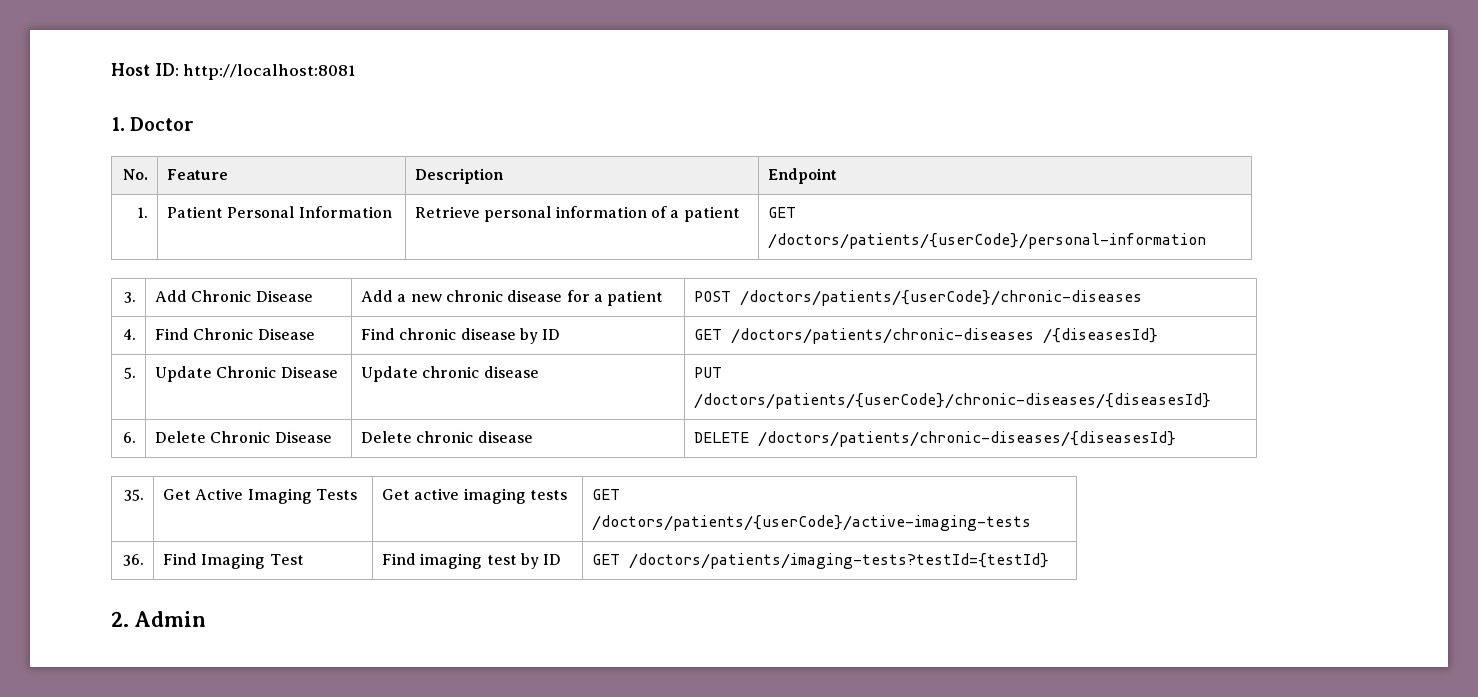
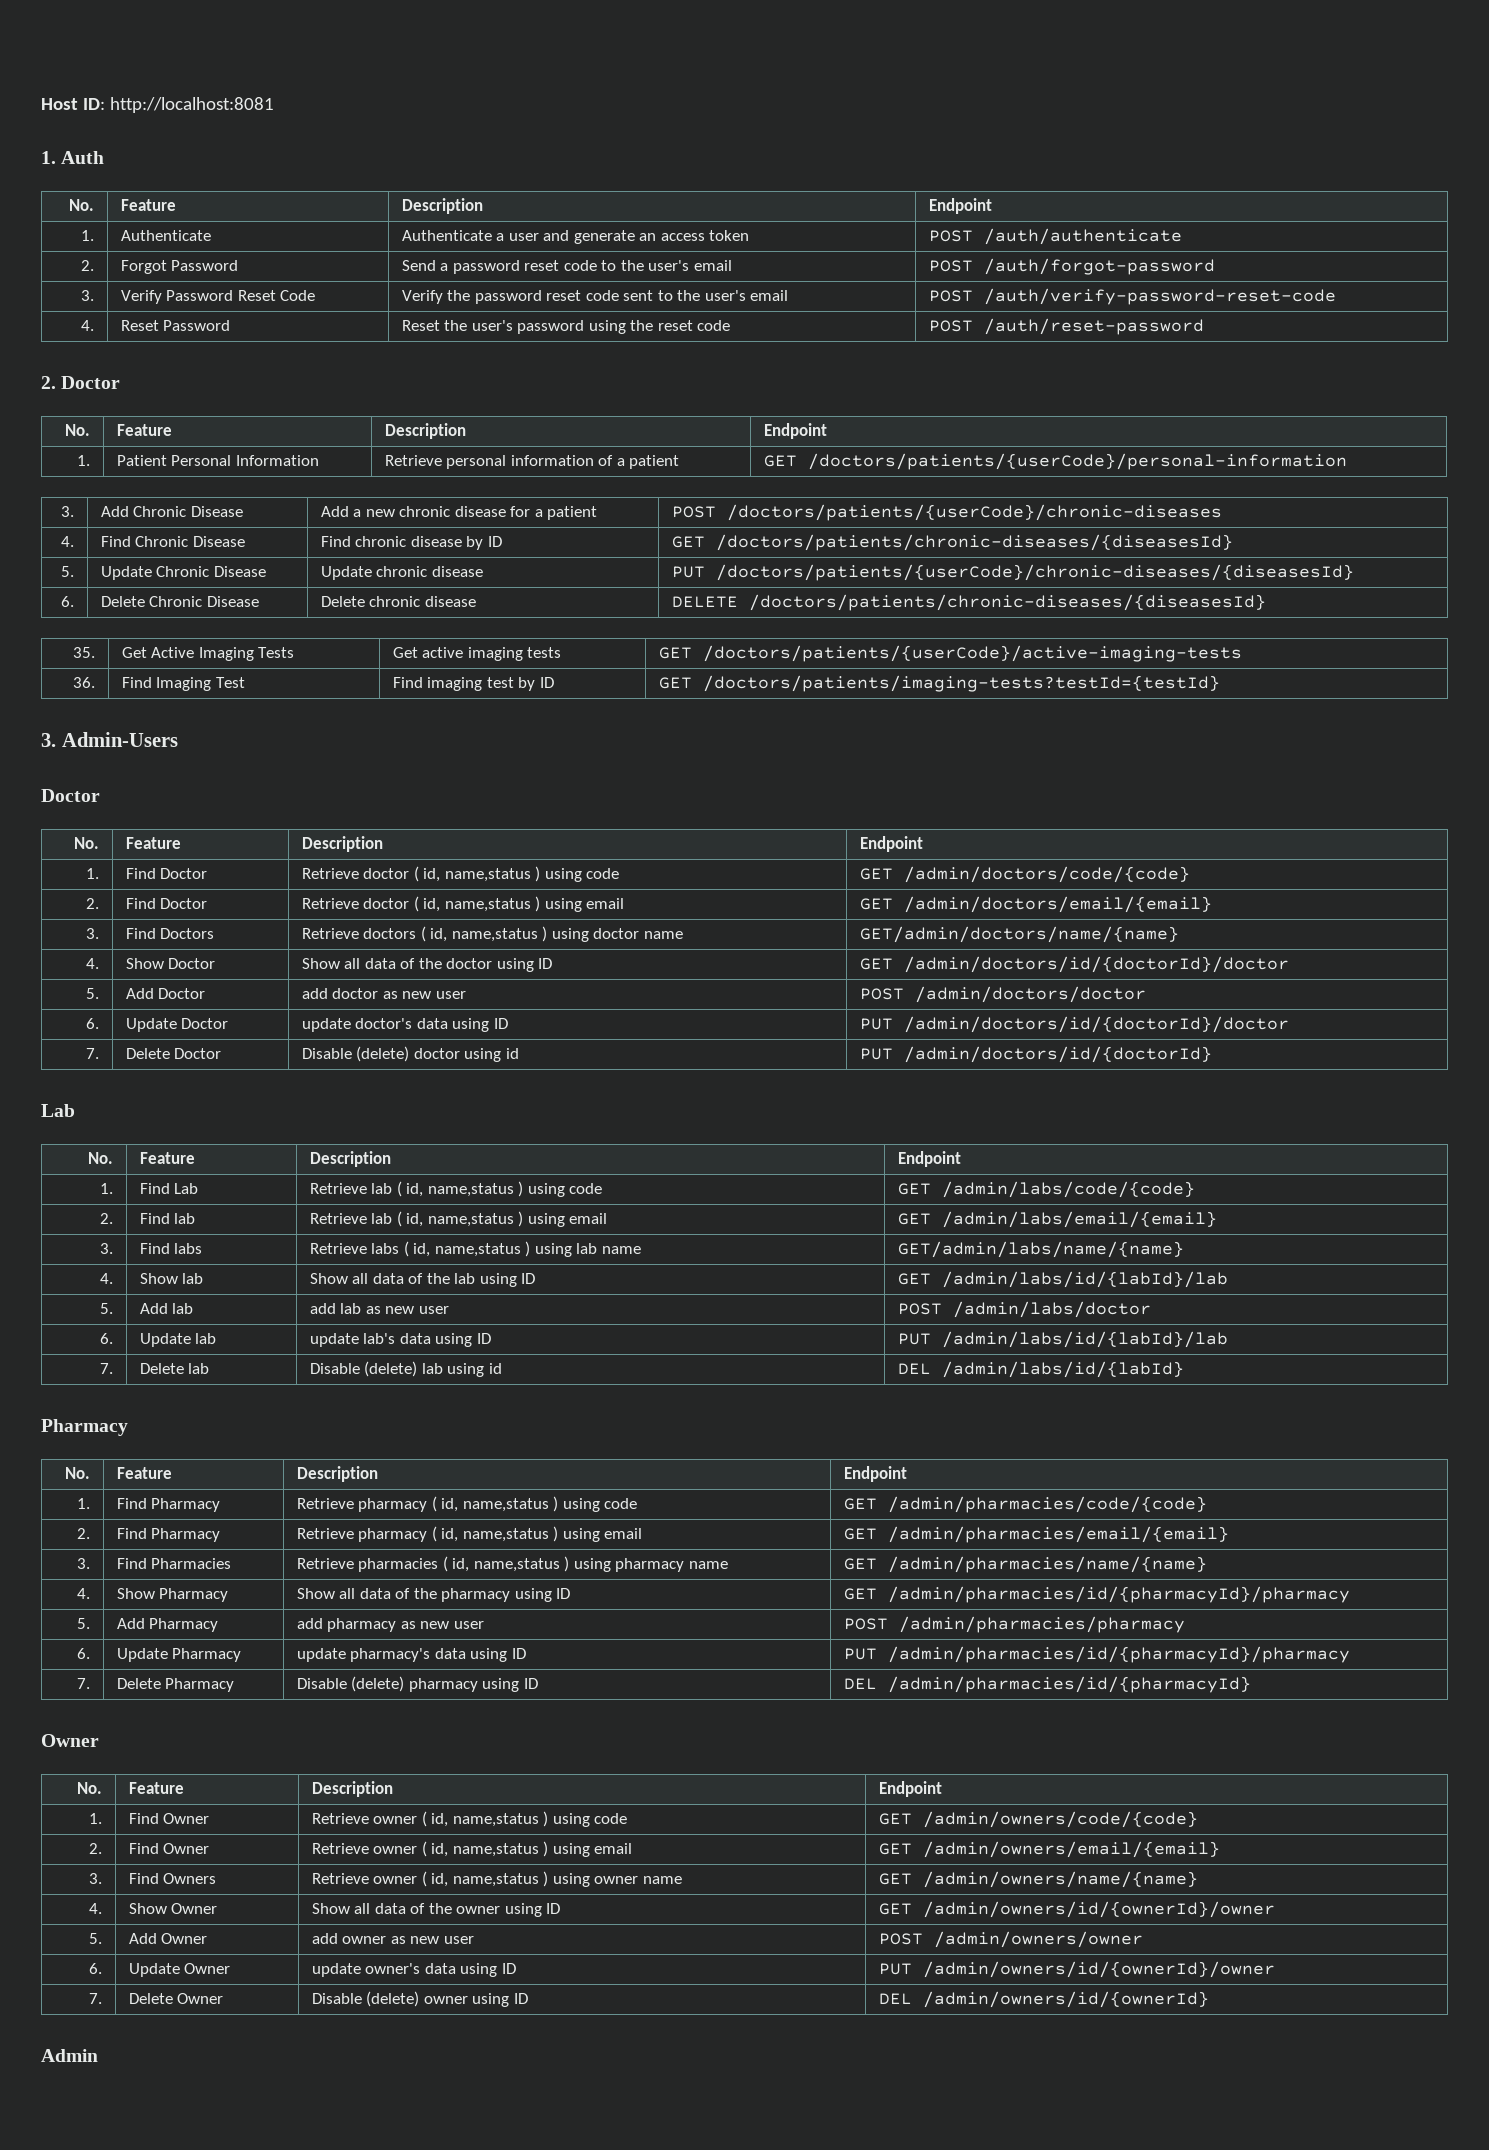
(125, 124) none -> [61,151,105,164] [68,199,94,211] [121,199,177,211] [402,198,484,214] [929,198,993,214] [80,230,94,241] [121,230,212,241] [402,230,750,244] [929,228,1183,245] [80,260,94,271] [121,260,239,274] [402,260,732,274] [929,258,1216,275] [80,290,94,301] [121,290,316,304] [402,290,789,304] [929,288,1337,305] [80,320,94,331] [121,320,231,331] [402,320,731,334] [929,318,1205,335] [41,376,56,389] Auth // No. | Feature | Description | Endpoint // 1. | Authenticate | Authenticate a user and generate an access token | POST /auth/authenticate // 2. | Forgot Password | Send a password reset code to the user's email | POST /auth/forgot-password // 3. | Verify Password Reset Code | Verify the password reset code sent to the user's email | POST /auth/verify-password-reset-code // 4. | Reset Password | Reset the user's password using the reset code | POST /auth/reset-password // 2.
[731,328,1159,344] /doctors/patients/chronic-diseases /{diseasesId} -> [716,534,1234,551] /doctors/patients/chronic-diseases/{diseasesId}
[111,611,129,627] 2. -> [41,732,178,747] [41,789,100,802] [73,837,99,849] [126,837,182,849] [302,836,384,852] [860,836,924,852] [85,868,99,879] [126,868,208,879] [302,866,620,882] [860,866,1191,883] [85,898,99,909] [126,898,208,909] [302,896,625,912] [860,896,1213,913] [85,928,99,939] [126,928,215,939] [302,926,683,942] [860,926,1180,943] [85,958,99,969] [126,958,216,969] [302,958,553,972] [860,956,1290,973] [85,988,99,999] [126,988,206,999] [302,988,466,999] [860,986,1147,1003] [85,1018,99,1029] [126,1018,229,1032] [302,1018,508,1032] [860,1016,1290,1033] [85,1048,99,1059] [126,1048,222,1059] [302,1046,519,1062] [860,1046,1213,1063] [41,1104,75,1117] [87,1152,113,1164] [140,1152,196,1164] [310,1151,392,1167] [898,1151,962,1167] [99,1183,113,1194] [140,1183,199,1194] [310,1181,603,1197] [898,1181,1196,1198] [99,1213,113,1224] [140,1213,196,1224] [310,1211,608,1227] [898,1211,1218,1228] [99,1243,113,1254] [140,1243,203,1254] [310,1241,641,1257] [898,1241,1185,1258] [99,1273,113,1284] [140,1273,204,1284] [310,1273,536,1287] [898,1271,1229,1288] [99,1303,113,1314] [140,1303,194,1314] [310,1303,449,1314] [898,1301,1152,1318] [99,1333,113,1344] [140,1333,217,1347] [310,1333,491,1347] [898,1331,1229,1348] [99,1363,113,1374] [140,1363,210,1374] [310,1361,502,1377] [898,1361,1185,1378] [41,1419,128,1436] [64,1467,90,1479] [117,1467,173,1479] [297,1466,379,1482] [844,1466,908,1482] [76,1498,90,1509] [117,1498,221,1512] [297,1496,638,1512] [844,1496,1208,1513] [76,1528,90,1539] [117,1528,221,1542] [297,1526,643,1542] [844,1526,1230,1543] [76,1558,90,1569] [117,1558,232,1569] [297,1556,728,1572] [844,1556,1208,1573] [76,1588,90,1599] [117,1588,229,1602] [297,1588,571,1602] [844,1586,1351,1603] [76,1618,90,1629] [117,1618,219,1632] [297,1618,484,1632] [844,1616,1186,1633] [76,1648,90,1659] [117,1648,242,1662] [297,1648,526,1662] [844,1646,1351,1663] [76,1678,90,1689] [117,1678,235,1692] [297,1676,538,1692] [844,1676,1252,1693] [41,1734,99,1747] [76,1782,102,1794] [129,1782,185,1794] [312,1781,394,1797] [879,1781,943,1797] [88,1813,102,1824] [129,1813,210,1824] [312,1811,628,1827] [879,1811,1199,1828] [88,1843,102,1854] [129,1843,210,1854] [312,1841,633,1857] [879,1841,1221,1858] [88,1873,102,1884] [129,1873,217,1884] [312,1871,682,1887] [879,1871,1199,1888] [88,1903,102,1914] [129,1903,218,1914] [312,1903,561,1917] [879,1901,1276,1918] [88,1933,102,1944] [129,1933,208,1944] [312,1933,474,1944] [879,1931,1144,1948] [88,1963,102,1974] [129,1963,231,1977] [312,1963,516,1977] [879,1961,1276,1978] [88,1993,102,2004] [129,1993,224,2004] [312,1991,528,2007] [879,1991,1210,2008] 3. Admin-Users // Doctor // No. | Feature | Description | Endpoint // 1. | Find Doctor | Retrieve doctor ( id, name,status ) using code | GET /admin/doctors/code/{code} // 2. | Find Doctor | Retrieve doctor ( id, name,status ) using email | GET /admin/doctors/email/{email} // 3. | Find Doctors | Retrieve doctors ( id, name,status ) using doctor name | GET/admin/doctors/name/{name} // 4. | Show Doctor | Show all data of the doctor using ID | GET /admin/doctors/id/{doctorId}/doctor // 5. | Add Doctor | add doctor as new user | POST /admin/doctors/doctor // 6. | Update Doctor | update doctor's data using ID | PUT /admin/doctors/id/{doctorId}/doctor // 7. | Delete Doctor | Disable (delete) doctor using id | PUT /admin/doctors/id/{doctorId} // Lab // No. | Feature | Description | Endpoint // 1. | Find Lab | Retrieve lab ( id, name,status ) using code | GET /admin/labs/code/{code} // 2. | Find lab | Retrieve lab ( id, name,status ) using email | GET /admin/labs/email/{email} // 3. | Find labs | Retrieve labs ( id, name,status ) using lab name | GET/admin/labs/name/{name} // 4. | Show lab | Show all data of the lab using ID | GET /admin/labs/id/{labId}/lab // 5. | Add lab | add lab as new user | POST /admin/labs/doctor // 6. | Update lab | update lab's data using ID | PUT /admin/labs/id/{labId}/lab // 7. | Delete lab | Disable (delete) lab using id | DEL /admin/labs/id/{labId} // Pharmacy // No. | Feature | Description | Endpoint // 1. | Find Pharmacy | Retrieve pharmacy ( id, name,status ) using code | GET /admin/pharmacies/code/{code} // 2. | Find Pharmacy | Retrieve pharmacy ( id, name,status ) using email | GET /admin/pharmacies/email/{email} // 3. | Find Pharmacies | Retrieve pharmacies ( id, name,status ) using pharmacy name | GET /admin/pharmacies/name/{name} // 4. | Show Pharmacy | Show all data of the pharmacy using ID | GET /admin/pharmacies/id/{pharmacyId}/pharmacy // 5. | Add Pharmacy | add pharmacy as new user | POST /admin/pharmacies/pharmacy // 6. | Update Pharmacy | update pharmacy's data using ID | PUT /admin/pharmacies/id/{pharmacyId}/pharmacy // 7. | Delete Pharmacy | Disable (delete) pharmacy using ID | DEL /admin/pharmacies/id/{pharmacyId} // Owner // No. | Feature | Description | Endpoint // 1. | Find Owner | Retrieve owner ( id, name,status ) using code | GET /admin/owners/code/{code} // 2. | Find Owner | Retrieve owner ( id, name,status ) using email | GET /admin/owners/email/{email} // 3. | Find Owners | Retrieve owner ( id, name,status ) using owner name | GET /admin/owners/name/{name} // 4. | Show Owner | Show all data of the owner using ID | GET /admin/owners/id/{ownerId}/owner // 5. | Add Owner | add owner as new user | POST /admin/owners/owner // 6. | Update Owner | update owner's data using ID | PUT /admin/owners/id/{ownerId}/owner // 7. | Delete Owner | Disable (delete) owner using ID | DEL /admin/owners/id/{ownerId} //

